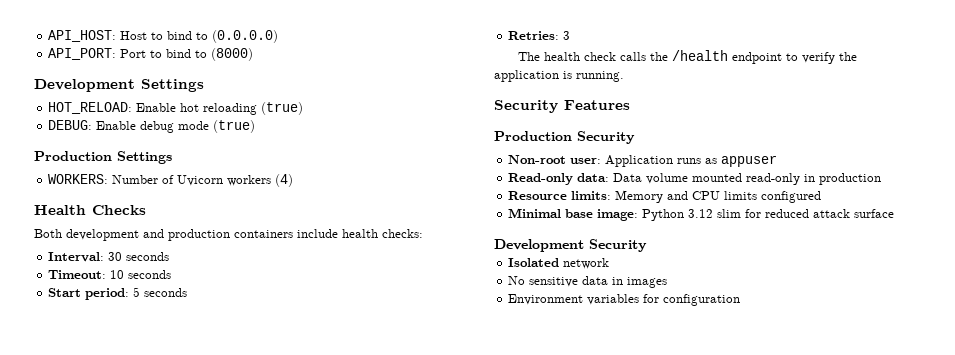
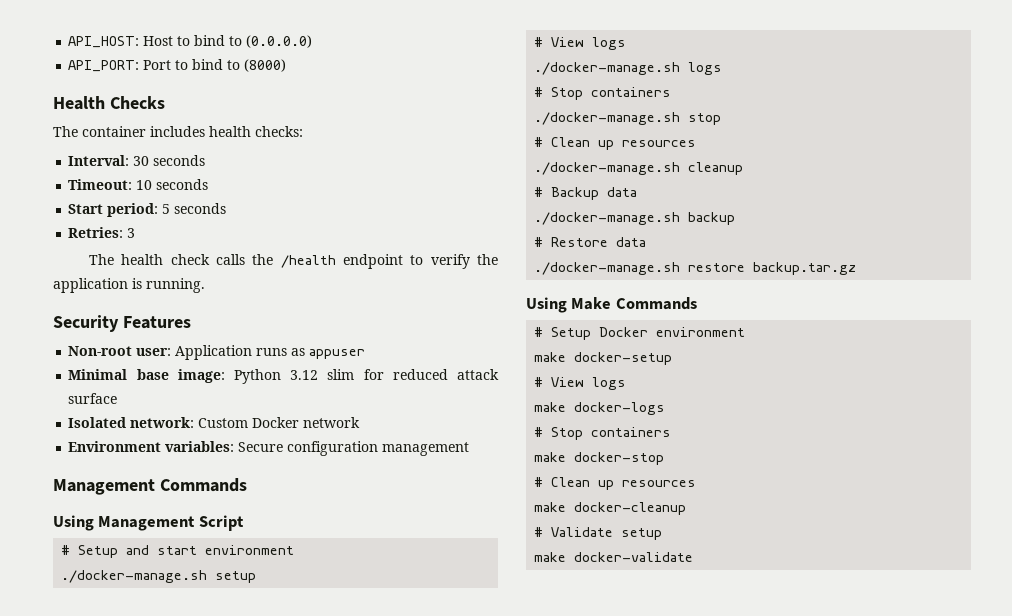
[34,79,204,92] [48,102,304,115] [48,120,256,133] [34,151,172,164] [48,174,294,187] [34,205,146,215] [34,229,338,241] Development Settings // HOT_RELOAD: Enable hot reloading (true) // DEBUG: Enable debug mode (true) // Production Settings // WORKERS: Number of Uvicorn workers (4) // Health Checks // Both development and production containers include -> [53,96,165,110] [53,126,205,137] Health Checks // The container includes
[494,131,635,144] // Production Security -> (191, 322) none
[508,173,882,185] [508,190,822,203] // Read-only data: Data volume mounted read-only in production // Resource limits: Memory and CPU limits configured -> (366, 354) none
[494,239,647,252] // Development Security -> (118, 398) none
[563,258,610,269] [508,276,668,288] [508,294,741,306] network // No sensitive data in images // Environment variables for configuration -> [130,417,361,428] [68,441,470,456] [53,478,247,495] [53,515,244,531] [61,545,295,558] [61,570,257,583] [534,37,627,50] [534,62,723,75] [534,87,672,100] [534,112,722,125] [534,137,697,150] [534,162,744,175] [534,187,638,200] [534,212,736,225] [534,237,647,247] [534,262,857,275] [526,297,697,313] [534,327,746,340] [534,352,673,365] [534,377,627,390] [534,402,666,415] [534,427,672,440] [534,452,665,465] [534,477,697,490] [534,502,687,515] [534,527,663,540] [534,552,694,562] network: Custom Docker network // Environment variables: Secure configuration management // Management Commands // Using Management Script // # Setup and start environment // ./docker-manage.sh setup // # View logs // ./docker-manage.sh logs // # Stop containers // ./docker-manage.sh stop // # Clean up resources // ./docker-manage.sh cleanup // # Backup data // ./docker-manage.sh backup // # Restore data // ./docker-manage.sh restore backup.tar.gz // Using Make Commands // # Setup Docker environment // make docker-setup // # View logs // make docker-logs // # Stop containers // make docker-stop // # Clean up resources // make docker-cleanup // # Validate setup // make docker-validate

